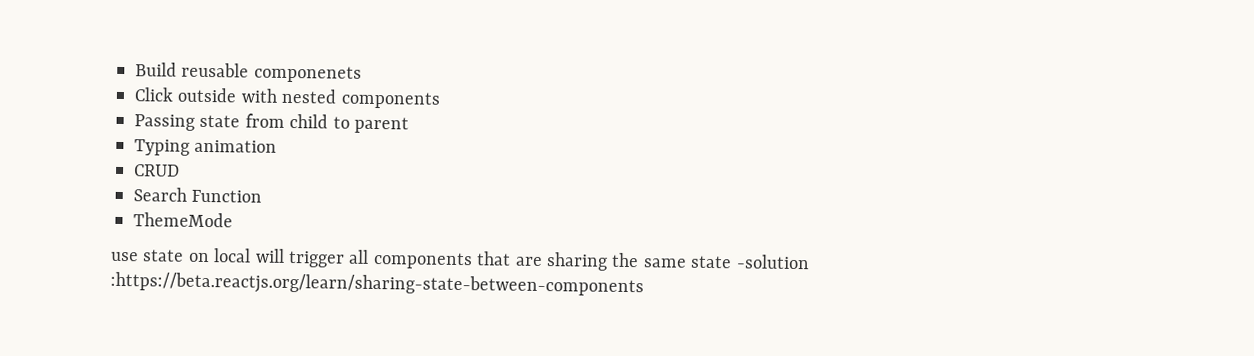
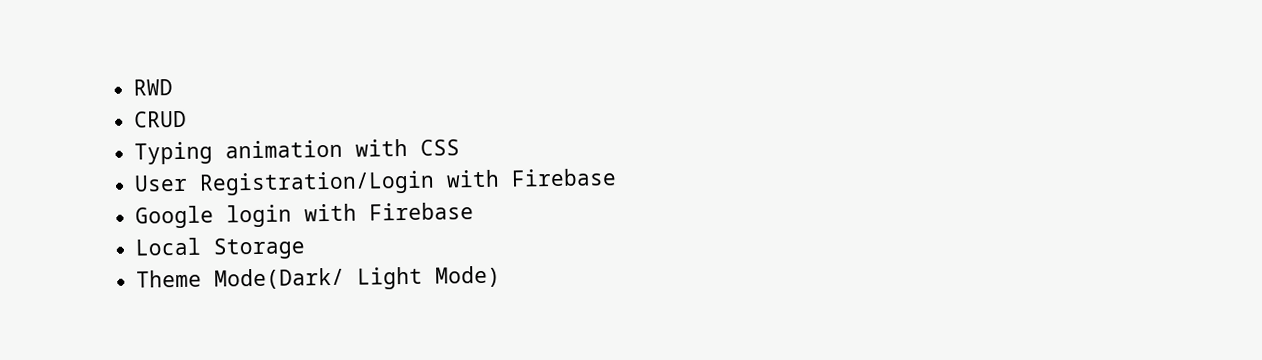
[135,62,362,83] [134,87,440,109] [134,113,409,134] [134,139,278,156] [133,164,180,177] [133,187,263,203] [133,212,233,228] [110,248,810,271] [110,271,644,298] Build reusable componenets // Click outside with nested components // Passing state from child to parent // Typing animation // CRUD // Search Function // ThemeMode // use state on local will trigger all components that are sharing the same state -solution :https://beta.reactjs.org/learn/sharing-state-between-components -> [133,79,174,96] [134,110,188,128] [134,138,461,165] [134,168,618,196] [135,202,475,229] [135,237,307,260] [136,265,502,290] RWD // CRUD // Typing animation with CSS // User Registration/Login with Firebase // Google login with Firebase // Local Storage // Theme Mode(Dark/ Light Mode)

